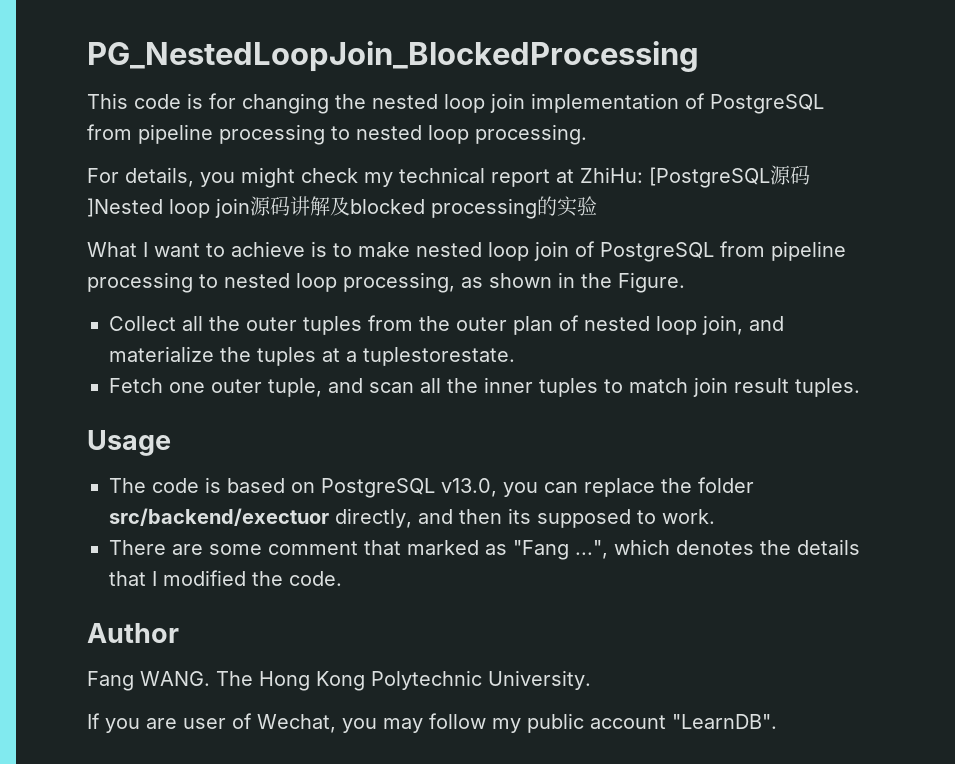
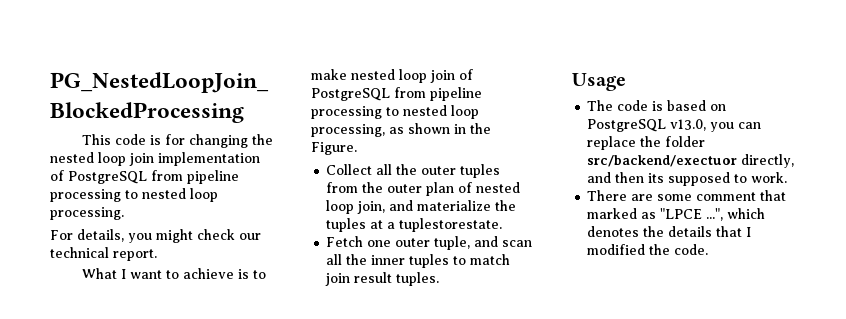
[364,165,810,188] [87,196,597,219] my technical report at ZhiHu: [PostgreSQL源码]Nested loop join源码讲解及blocked processing的实验 -> [239,233,261,240] [50,247,157,261] our technical report.
[513,540,569,560] "Fang -> [660,208,703,219] "LPCE
[87,623,179,643] [87,670,591,691] [87,713,777,733] // Author // Fang WANG. The Hong Kong Polytechnic University. // If you are user of Wechat, you may follow my public account "LearnDB". -> (709, 249) none

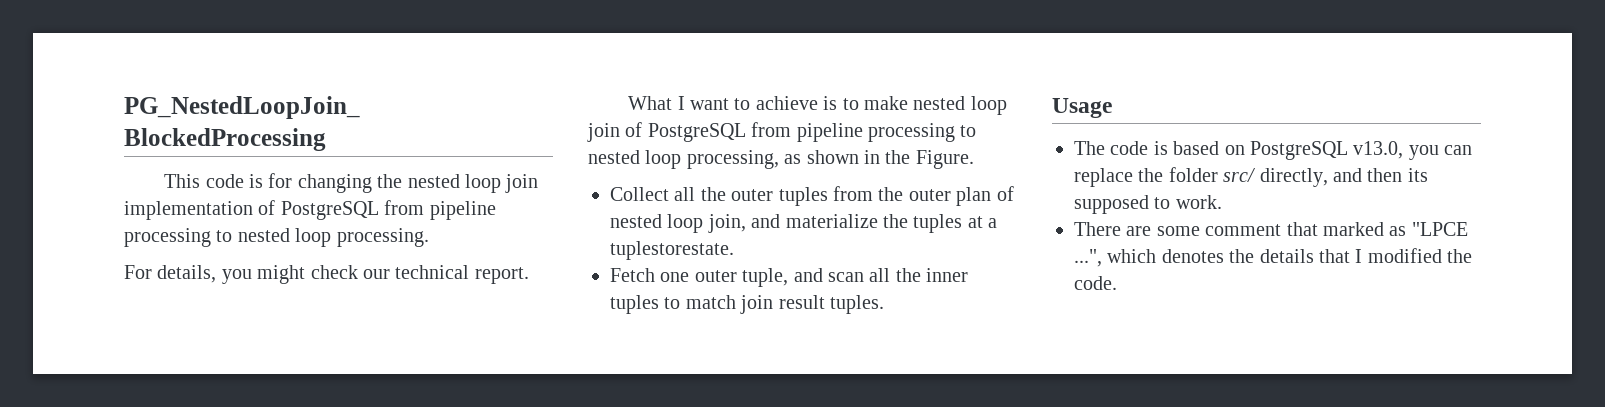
[587,155,738,167] src/backend/exectuor -> [1223,168,1257,182] src/

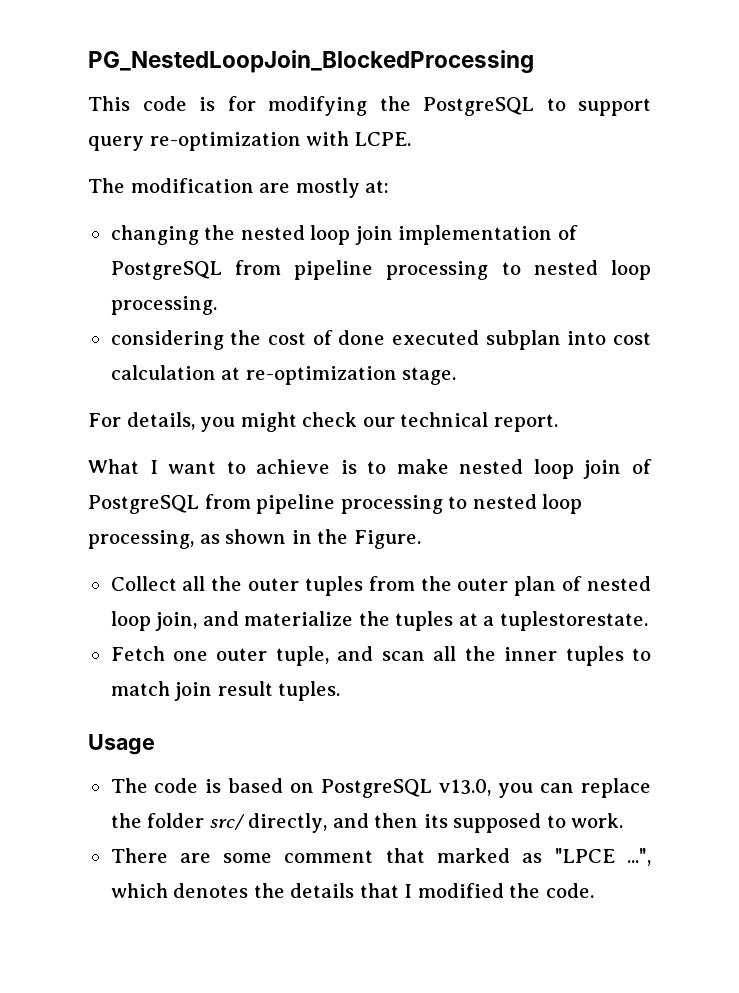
(293, 180) none -> [268,96,651,116] [88,131,411,151] [88,178,390,198] modifying the PostgreSQL to support query re-optimization with LCPE. // The modification are mostly at: //
(429, 237) none -> [110,330,652,350] [110,365,457,385] // considering the cost of done executed subplan into cost calculation at re-optimization stage.

